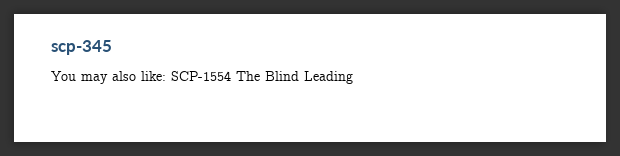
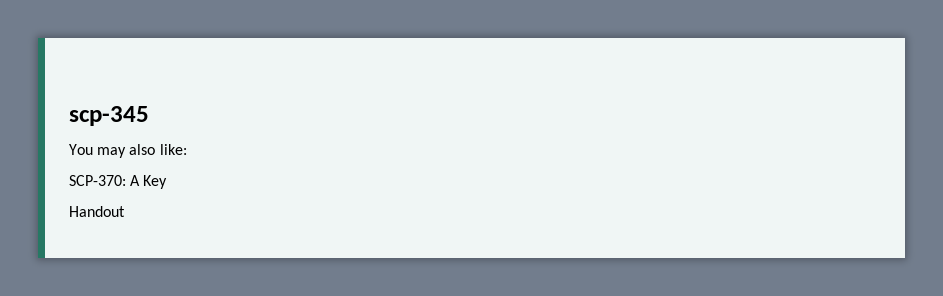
[171,71,353,84] SCP-1554 The Blind Leading -> [69,175,168,189] [69,206,125,217] // SCP-370: A Key // Handout

